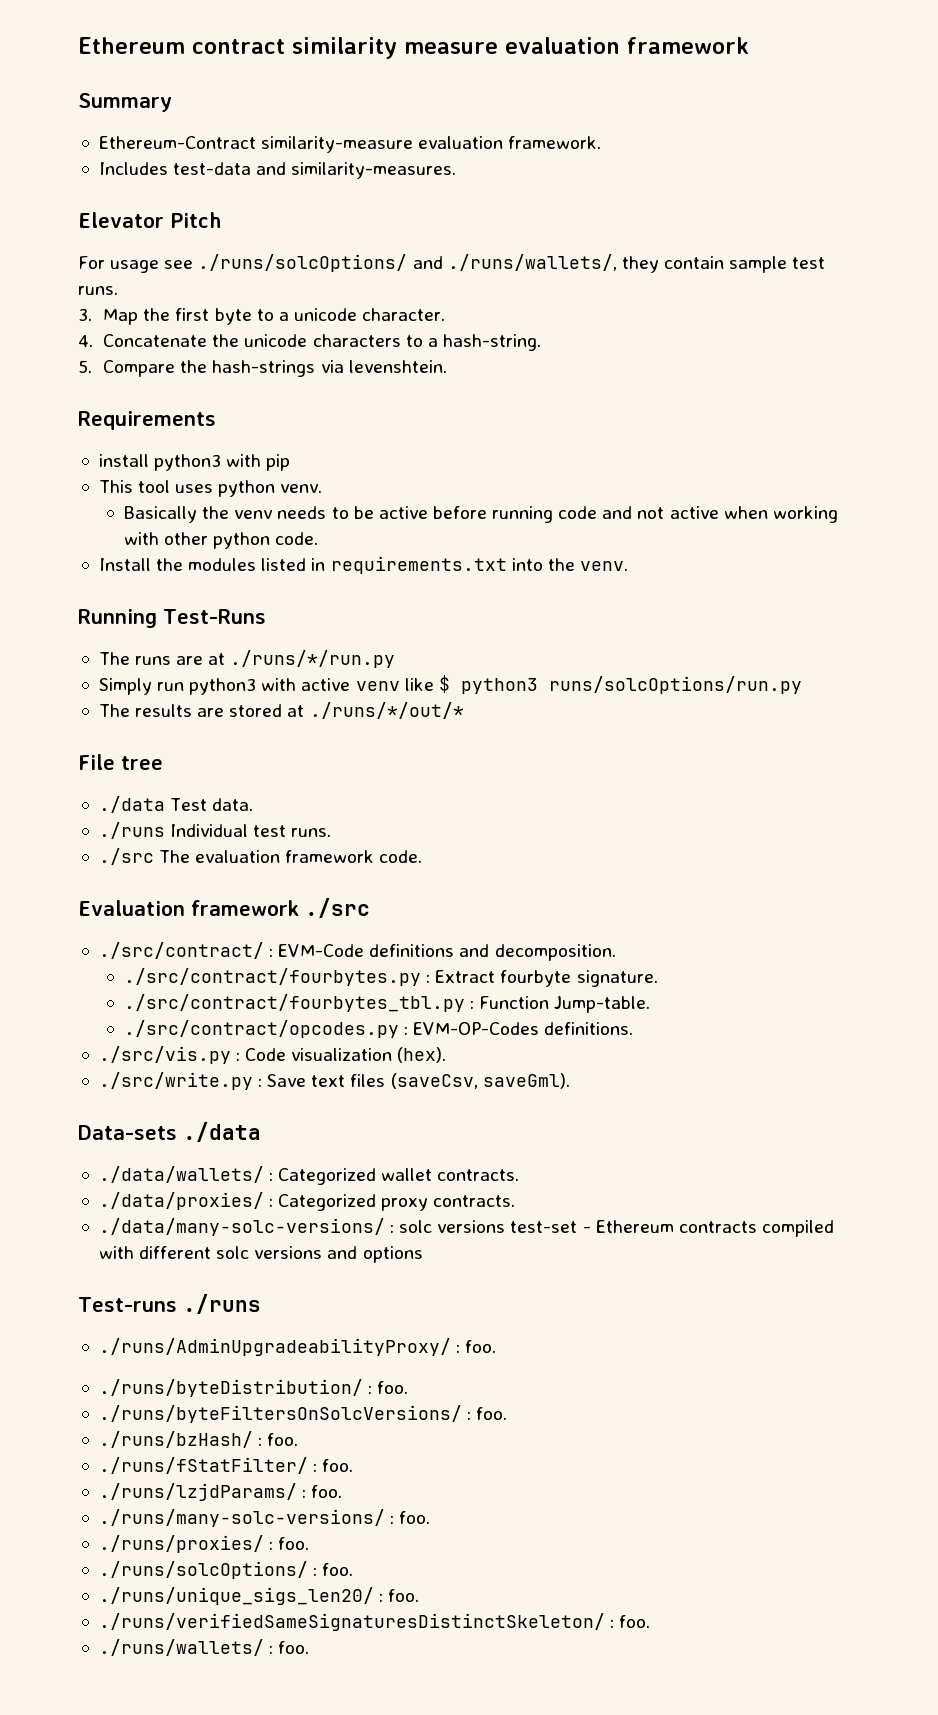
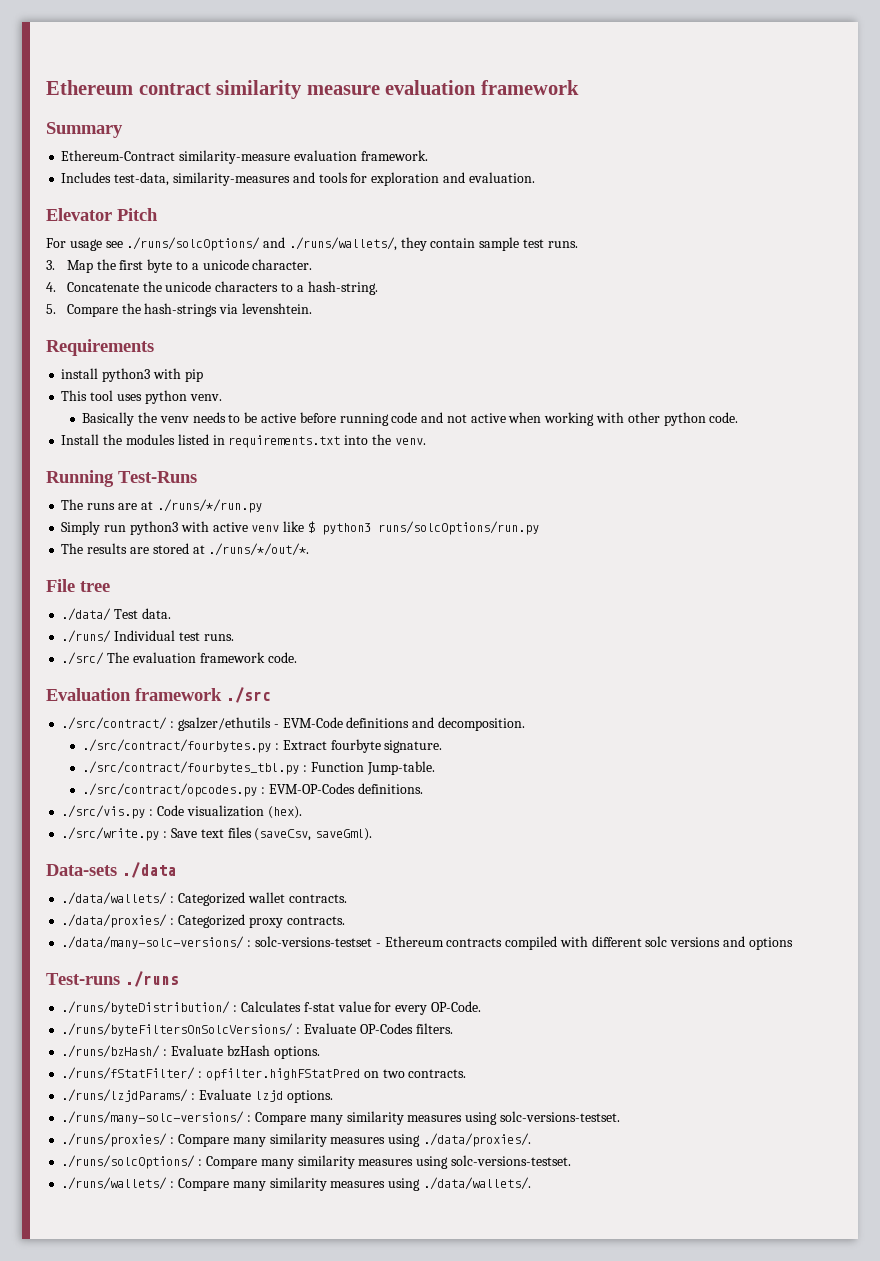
[173,162,457,179] test-data and similarity-measures. -> [114,172,535,186] test-data, similarity-measures and tools for exploration and evaluation.
[309,702,464,719] ./runs/*/out/* -> [208,543,310,556] ./runs/*/out/*.
[98,796,165,813] ./data -> [61,608,112,621] ./data/
[98,822,165,839] ./runs -> [61,630,112,643] ./runs/
[98,848,154,865] ./src -> [61,652,105,665] ./src/
(274, 952) none -> [177,717,279,731] gsalzer/ethutils -
[399,1220,578,1233] solc versions test-set -> [254,936,372,947] solc-versions-testset
[98,1338,497,1356] // ./runs/AdminUpgradeabilityProxy/ : foo. -> (179, 979) none
[377,1381,409,1394] foo. -> [240,1001,481,1015] Calculates f-stat value for every OP-Code.
[476,1407,508,1420] foo. -> [303,1023,453,1034] Evaluate OP-Codes filters.
[267,1433,299,1446] foo. -> [170,1045,320,1059] Evaluate bzHash options.
[322,1459,354,1472] foo. -> [205,1068,467,1081] opfilter.highFStatPred on two contracts.
[311,1485,343,1498] foo. -> [198,1089,333,1103] Evaluate lzjd options.
[399,1511,431,1524] [98,1535,310,1553] [98,1561,354,1579] [98,1587,420,1605] [98,1613,651,1631] [98,1639,310,1656] foo. // ./runs/proxies/ : foo. // ./runs/solcOptions/ : foo. // ./runs/unique_sigs_len20/ : foo. // ./runs/verifiedSameSignaturesDistinctSkeleton/ : foo. // ./runs/wallets/ : foo. -> [254,1111,620,1125] [61,1133,531,1147] [61,1155,571,1169] [61,1177,531,1191] Compare many similarity measures using solc-versions-testset. // ./runs/proxies/ : Compare many similarity measures using ./data/proxies/. // ./runs/solcOptions/ : Compare many similarity measures using solc-versions-testset. // ./runs/wallets/ : Compare many similarity measures using ./data/wallets/.

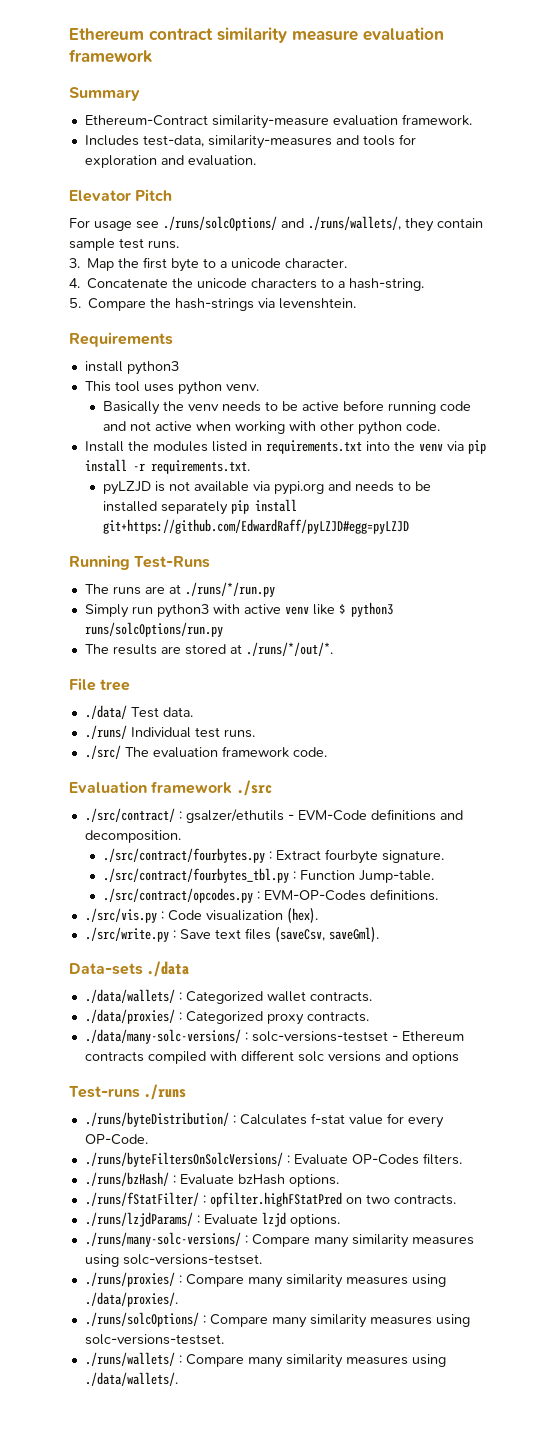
[152,368,203,382] with pip -> (179, 368) none
[394,438,426,445] venv. -> [418,440,486,454] [84,459,250,474] [103,481,432,495] [103,499,298,515] [103,519,410,534] venv via pip install -r requirements.txt. // pyLZJD is not available via pypi.org and needs to be installed separately pip install git+https://github.com/EdwardRaff/pyLZJD#egg=pyLZJD

